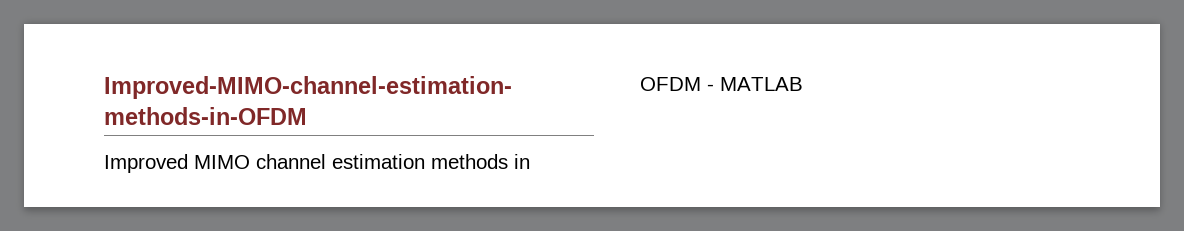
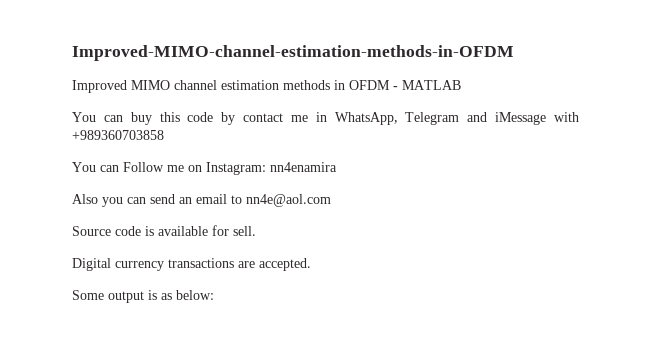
(803, 84) none -> [72,112,579,125] [72,130,164,140] [72,162,337,175] [72,194,331,207] [72,225,256,236] [72,258,311,271] [72,290,214,303] // You can buy this code by contact me in WhatsApp, Telegram and iMessage with +989360703858 // You can Follow me on Instagram: nn4enamira // Also you can send an email to nn4e@aol.com // Source code is available for sell. // Digital currency transactions are accepted. // Some output is as below:

